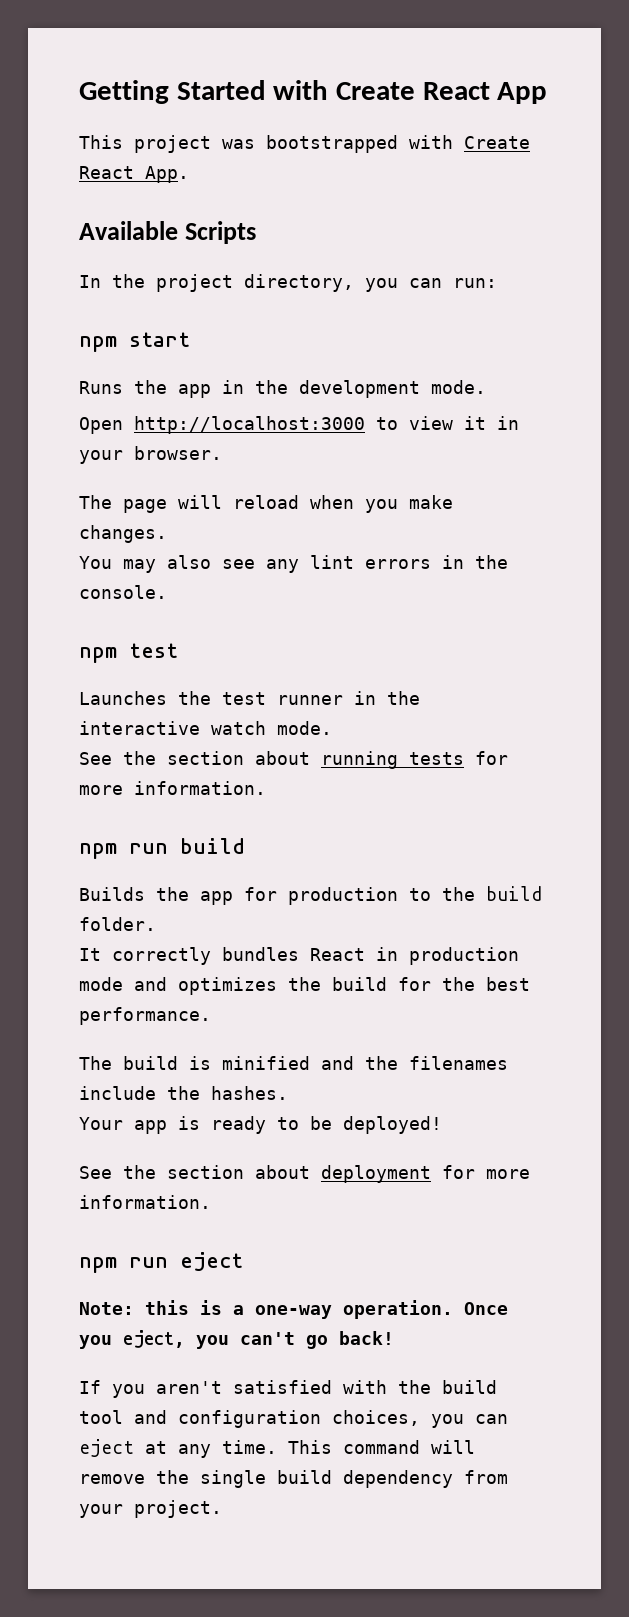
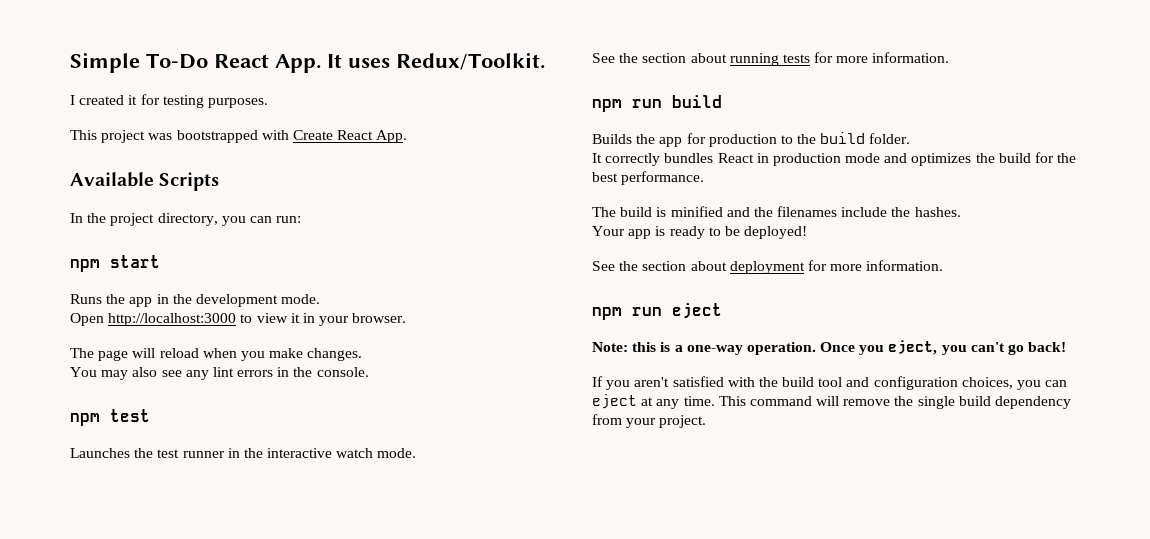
[79,80,548,104] Getting Started with Create React App -> [70,52,545,73] [70,94,268,108] Simple To-Do React App. It uses Redux/Toolkit. // I created it for testing purposes.

